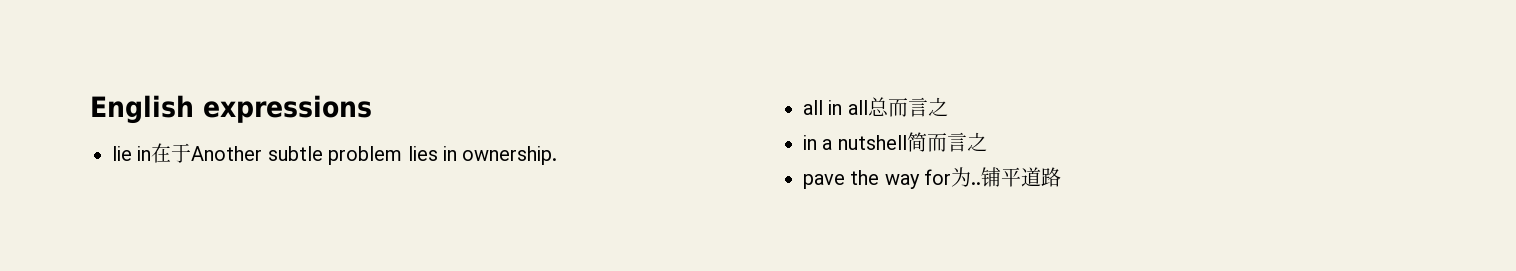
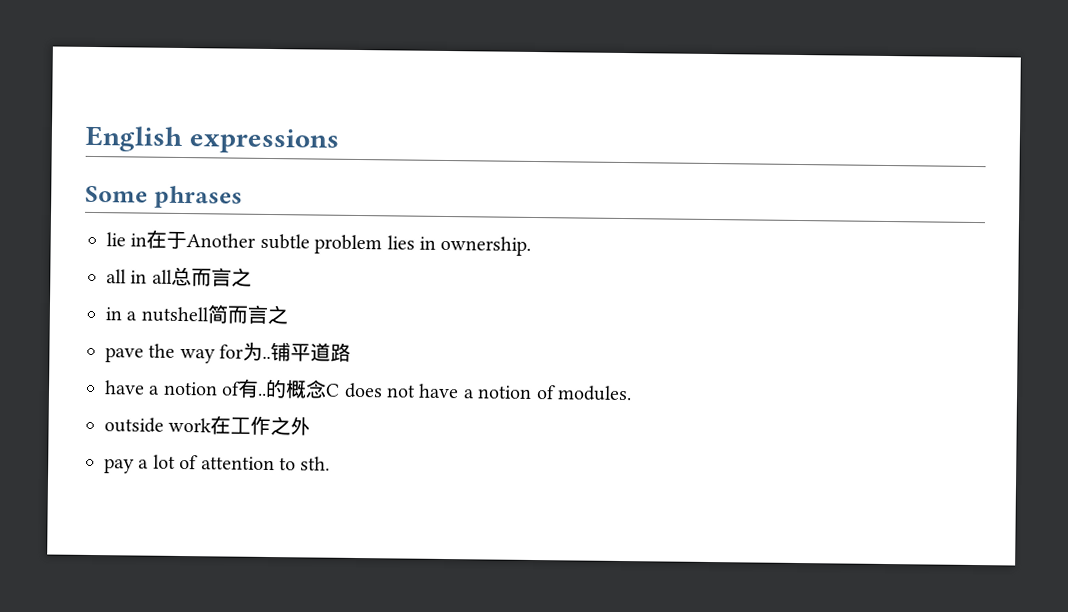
(372, 109) none -> [85,185,243,209] // Some phrases
(1062, 177) none -> [104,378,632,402] [104,415,312,436] [104,454,331,474] // have a notion of有..的概念C does not have a notion of modules. // outside work在工作之外 // pay a lot of attention to sth.

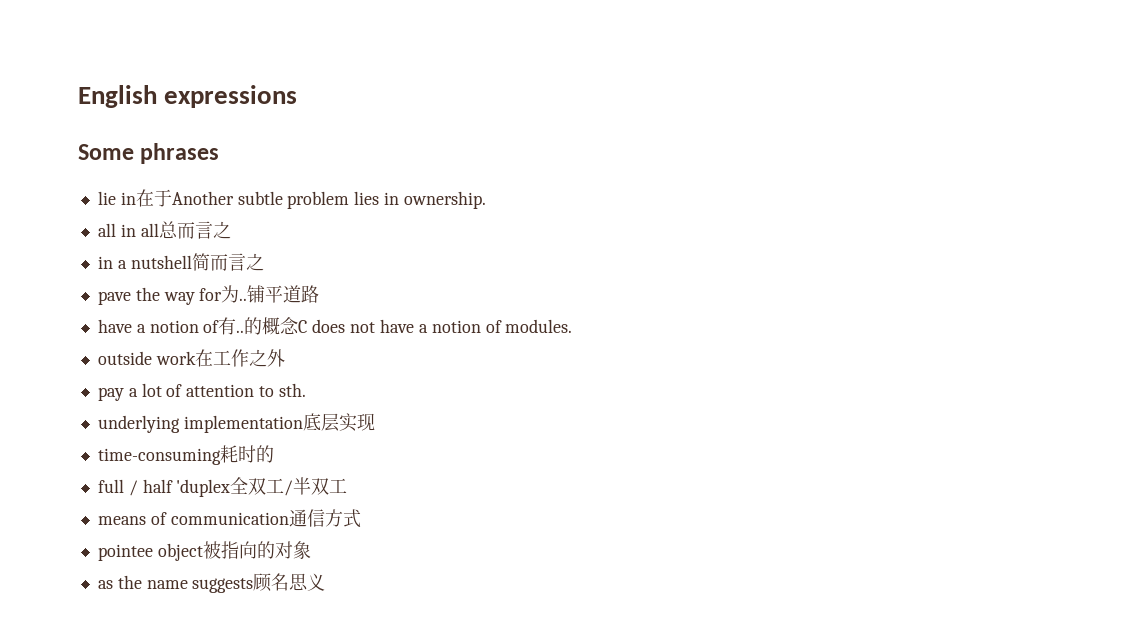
(331, 463) none -> [97,413,375,433] [97,445,274,465] [97,477,348,497] [97,509,361,528] [97,541,311,561] [97,573,326,593] // underlying implementation底层实现 // time-consuming耗时的 // full / half 'duplex全双工/半双工 // means of communication通信方式 // pointee object被指向的对象 // as the name suggests顾名思义

